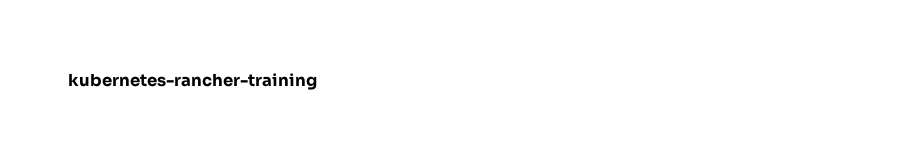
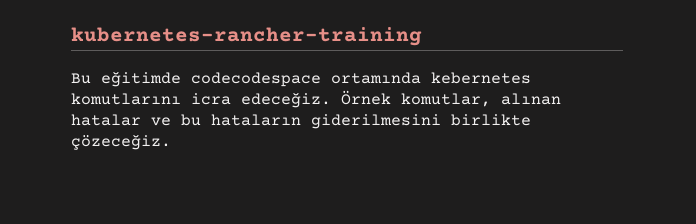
(317, 81) none -> [71,71,531,87] [71,90,561,108] [71,114,531,129] [71,134,171,150] // Bu eğitimde codecodespace ortamında kebernetes komutlarını icra edeceğiz. Örnek komutlar, alınan hatalar ve bu hataların giderilmesini birlikte çözeceğiz.

